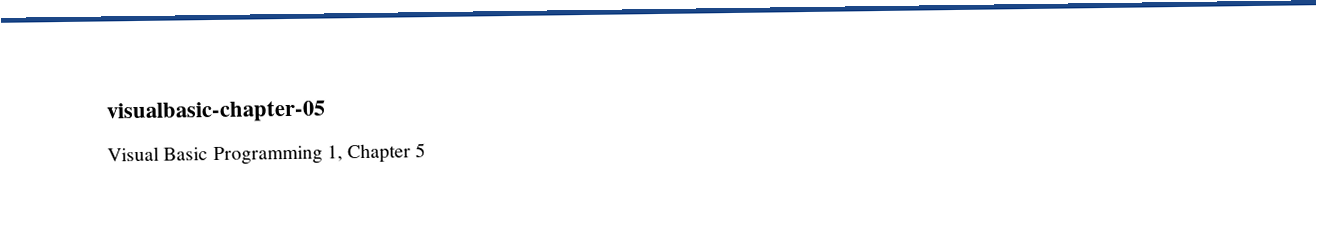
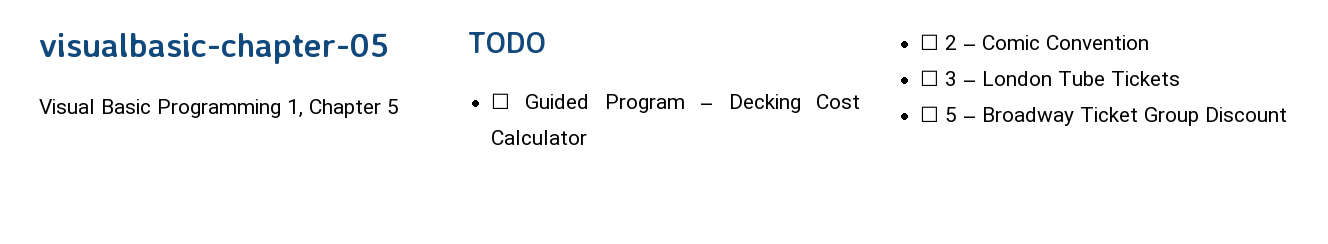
(427, 150) none -> [468,32,546,53] [491,93,860,113] [491,130,588,145] [920,34,1150,50] [920,70,1181,86] [920,106,1288,126] // TODO // ☐ Guided Program – Decking Cost Calculator // ☐ 2 – Comic Convention // ☐ 3 – London Tube Tickets // ☐ 5 – Broadway Ticket Group Discount

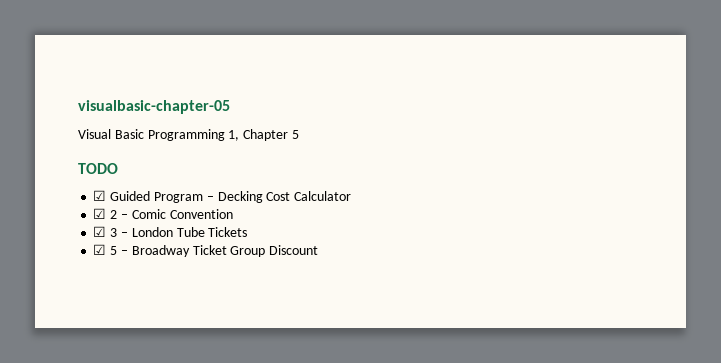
[491,93,511,109] ☐ -> [93,190,107,201] ☑
[920,34,940,50] ☐ -> [93,208,107,219] ☑
[920,70,940,86] ☐ -> [93,226,107,237] ☑
[920,106,940,122] ☐ -> [93,244,107,255] ☑

